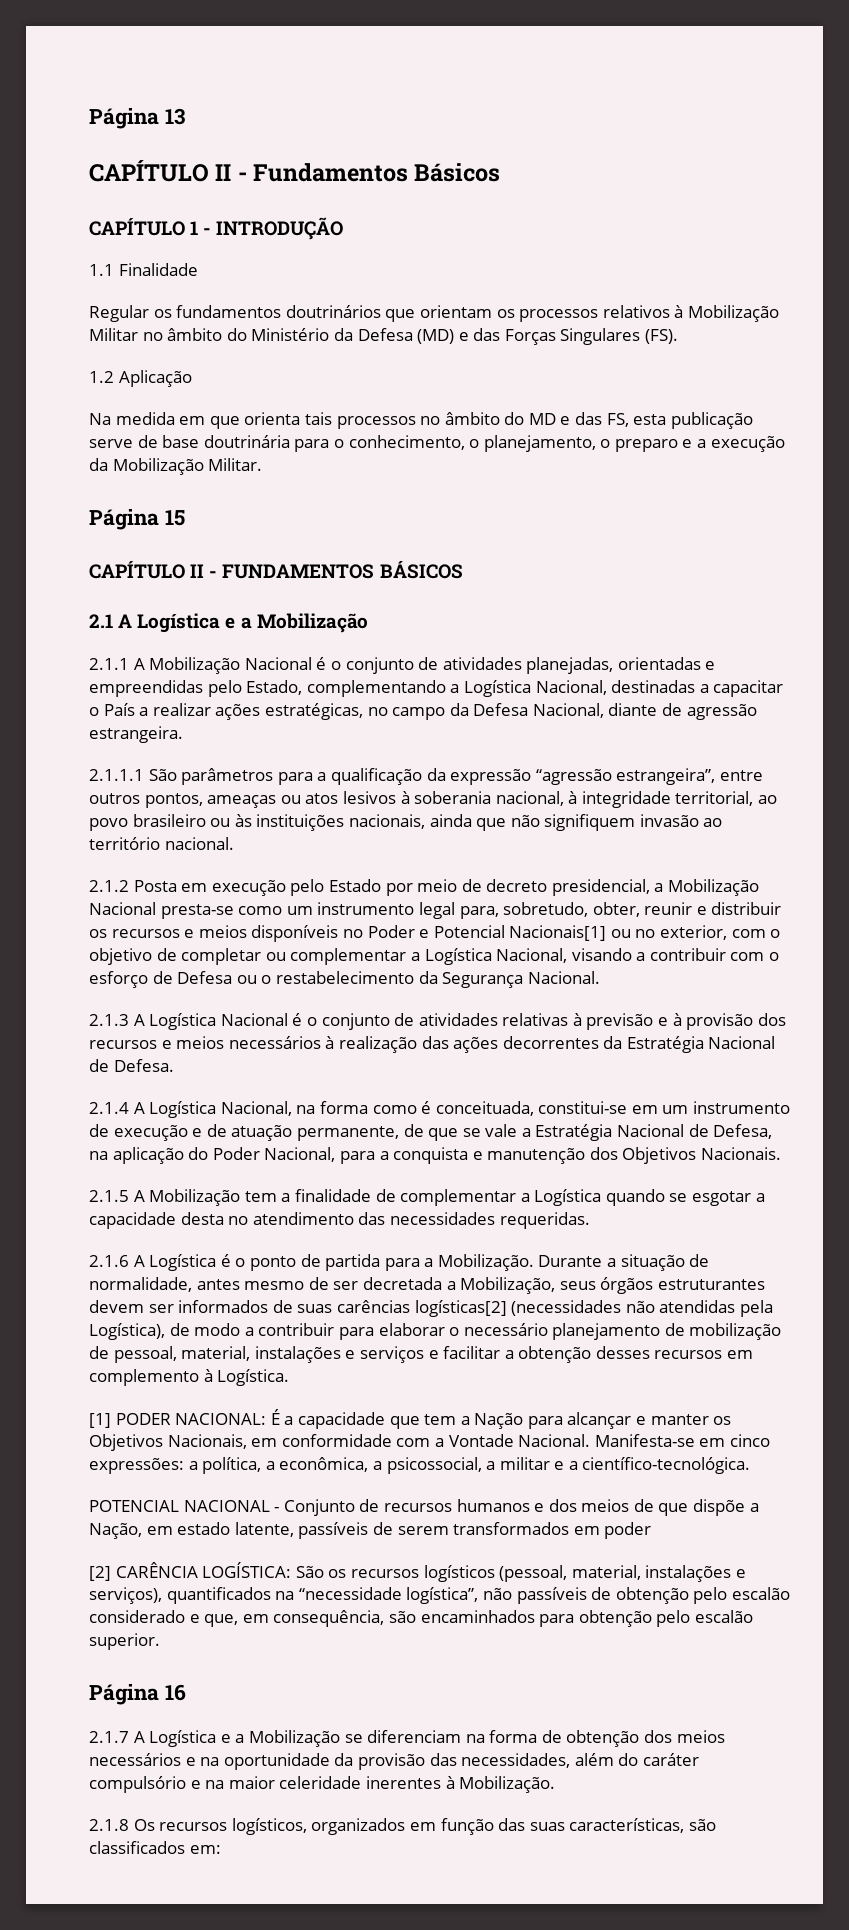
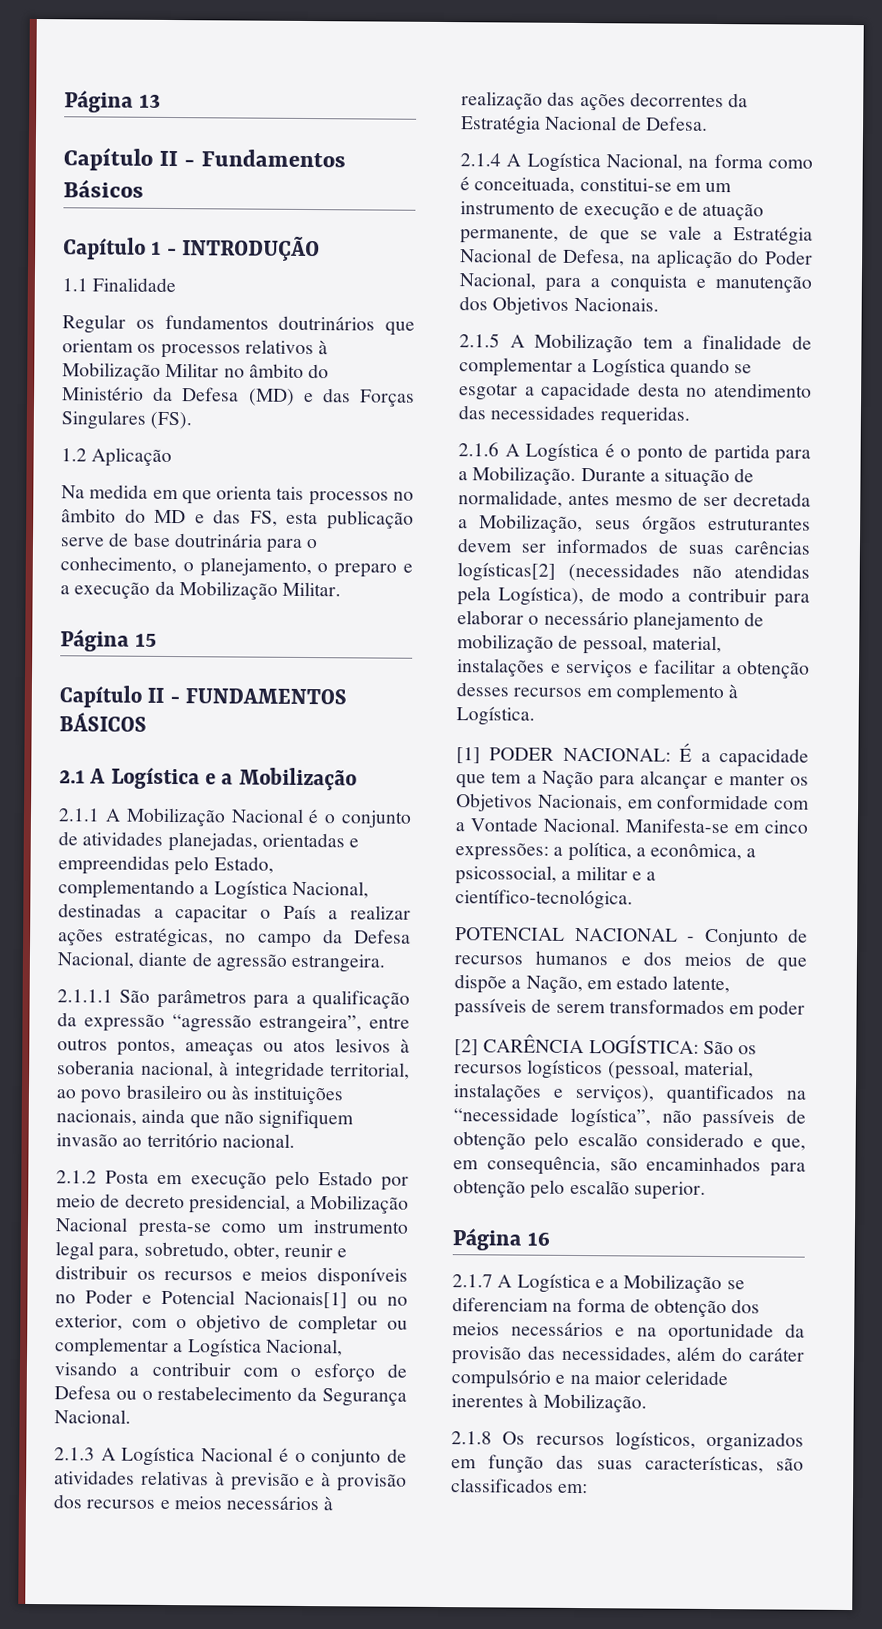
[89,160,209,182] CAPÍTULO -> [63,147,153,171] Capítulo
[89,218,185,236] CAPÍTULO -> [63,237,146,260] Capítulo
[89,561,185,579] CAPÍTULO -> [59,685,142,708] Capítulo

